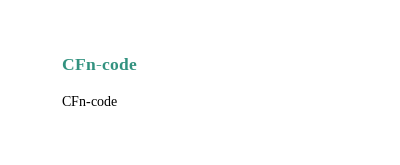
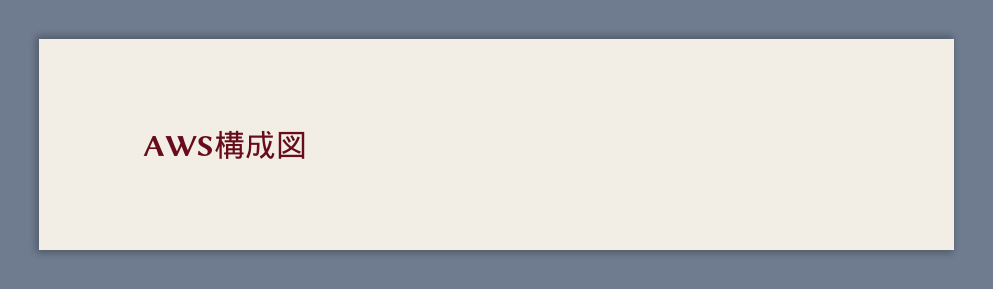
[62,58,137,70] [62,96,117,106] CFn-code // CFn-code -> [143,130,307,159] AWS構成図

